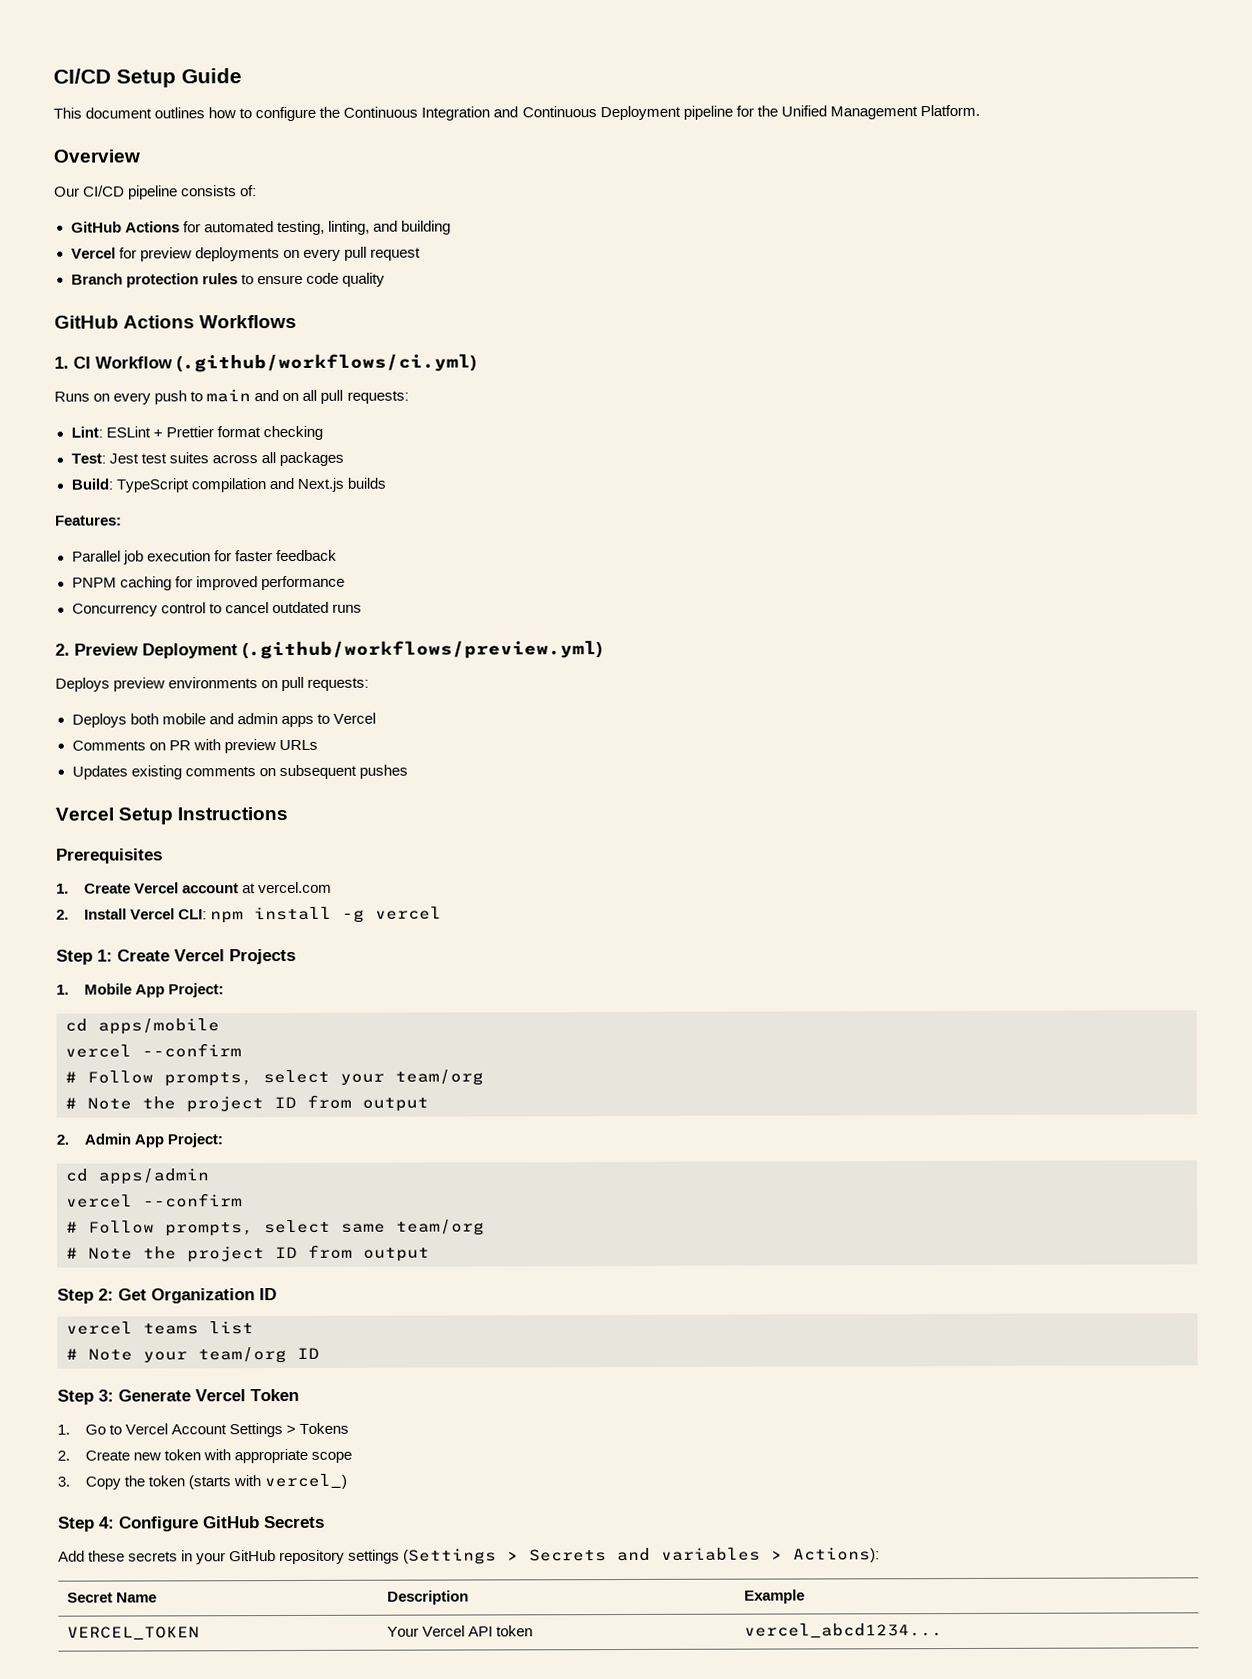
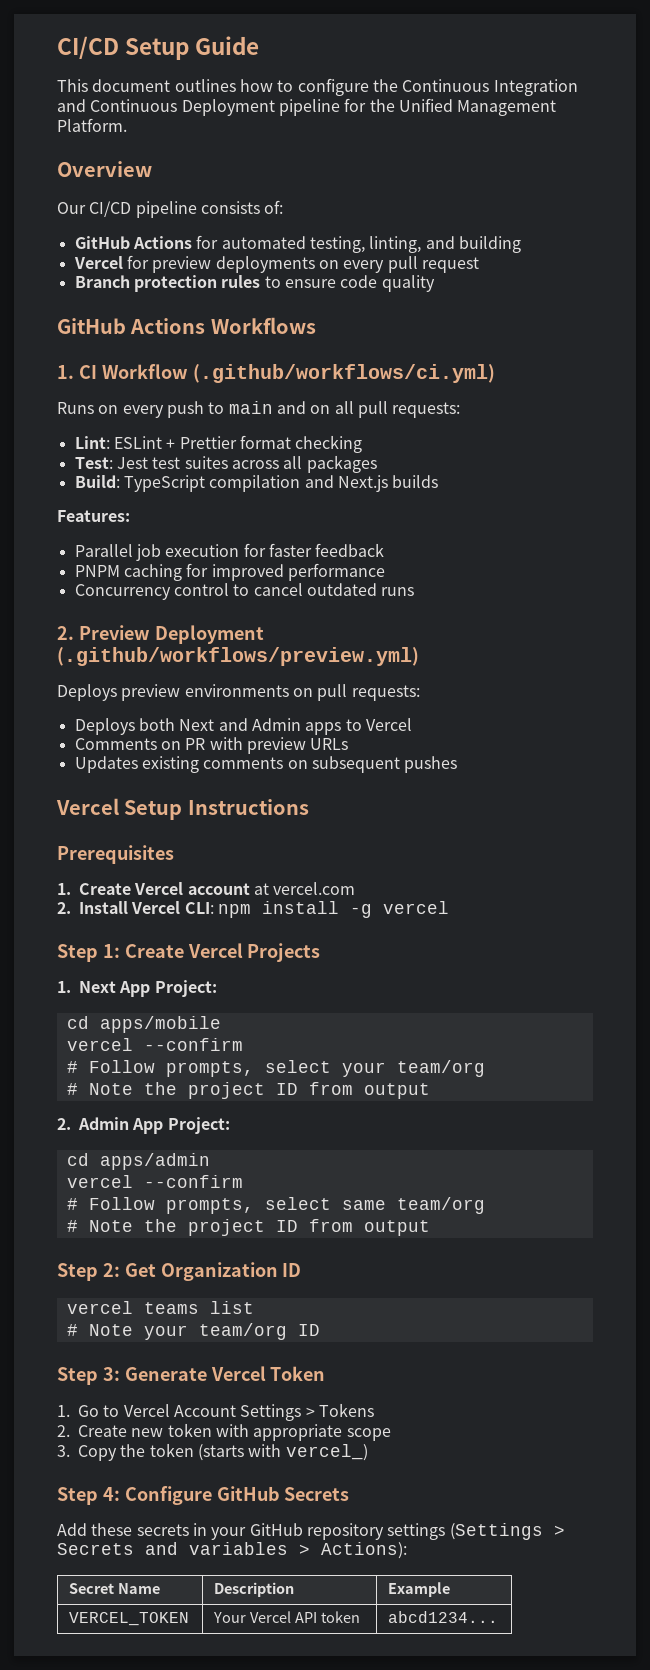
[161,713,278,725] mobile and admin -> [179,718,301,731] Next and Admin
[83,983,132,995] Mobile -> [79,981,116,993] Next
[743,1623,943,1639] vercel_abcd1234... -> [388,1611,499,1623] abcd1234...

